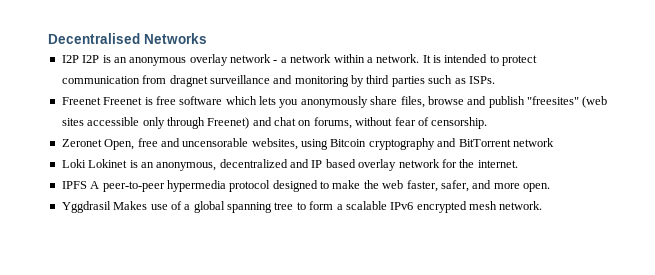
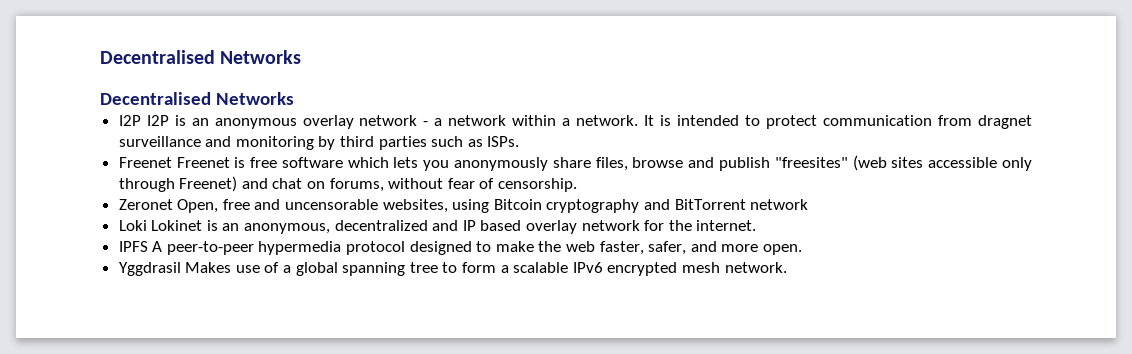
[48,33,207,44] Decentralised Networks -> [100,50,302,64] [100,92,294,105] Decentralised Networks // Decentralised Networks

